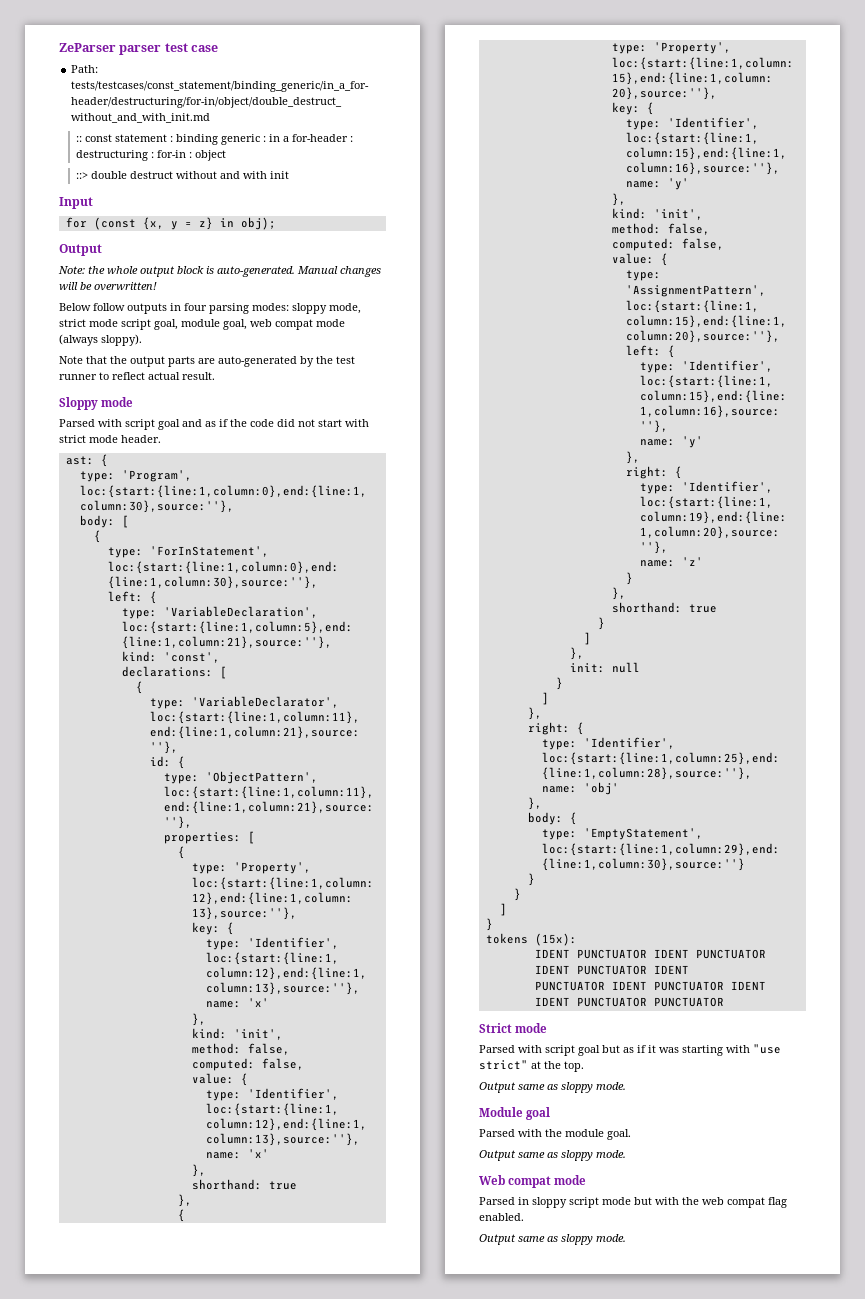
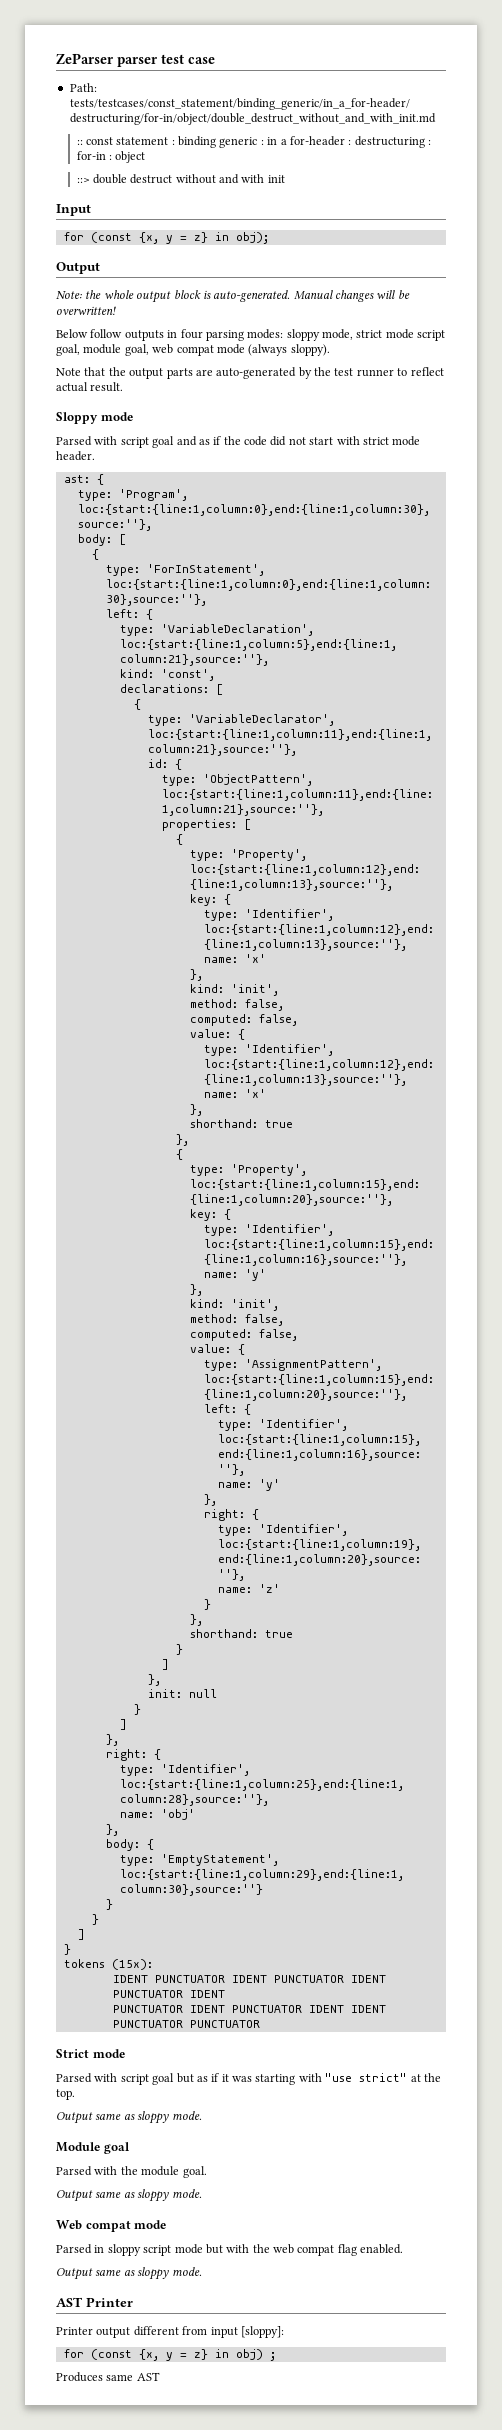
(626, 1238) none -> [56,2297,133,2307] [56,2326,284,2338] [63,2349,276,2361] [56,2372,160,2382] // AST Printer // Printer output different from input [sloppy]: // for (const {x, y = z} in obj) ; // Produces same AST

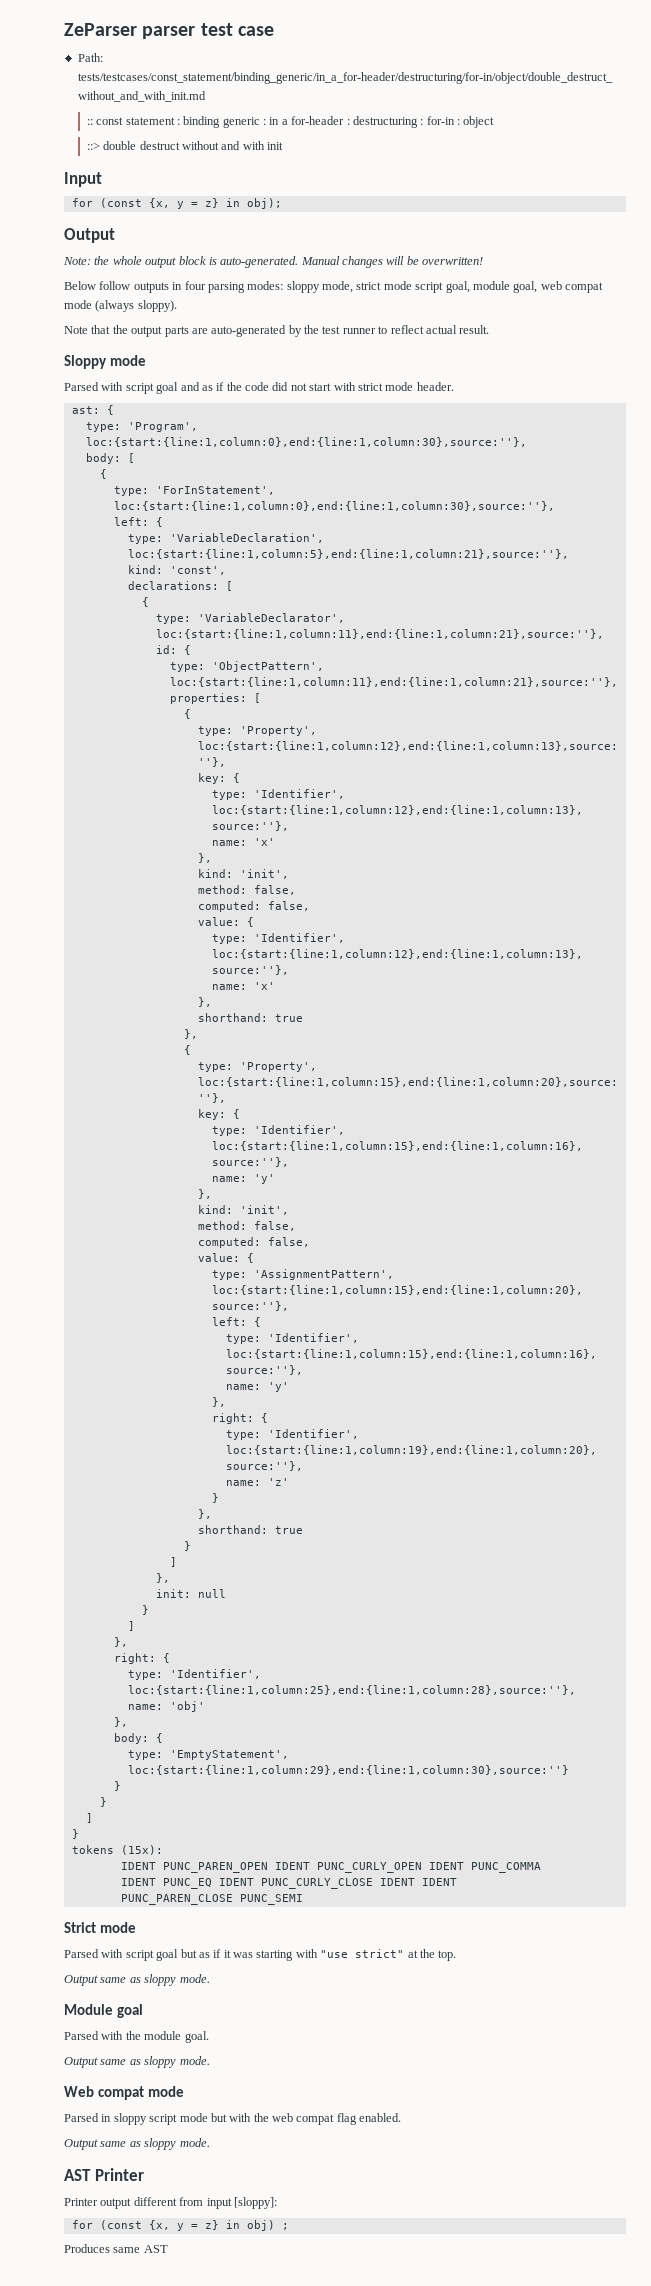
[154,1975,386,1983] [112,1990,225,1998] [112,2005,386,2013] [112,2020,260,2028] PUNCTUATOR IDENT PUNCTUATOR IDENT PUNCTUATOR IDENT // PUNCTUATOR IDENT PUNCTUATOR IDENT IDENT PUNCTUATOR PUNCTUATOR -> [162,1862,541,1873] [120,1878,457,1889] [120,1894,303,1905] PUNC_PAREN_OPEN IDENT PUNC_CURLY_OPEN IDENT PUNC_COMMA // IDENT PUNC_EQ IDENT PUNC_CURLY_CLOSE IDENT IDENT // PUNC_PAREN_CLOSE PUNC_SEMI

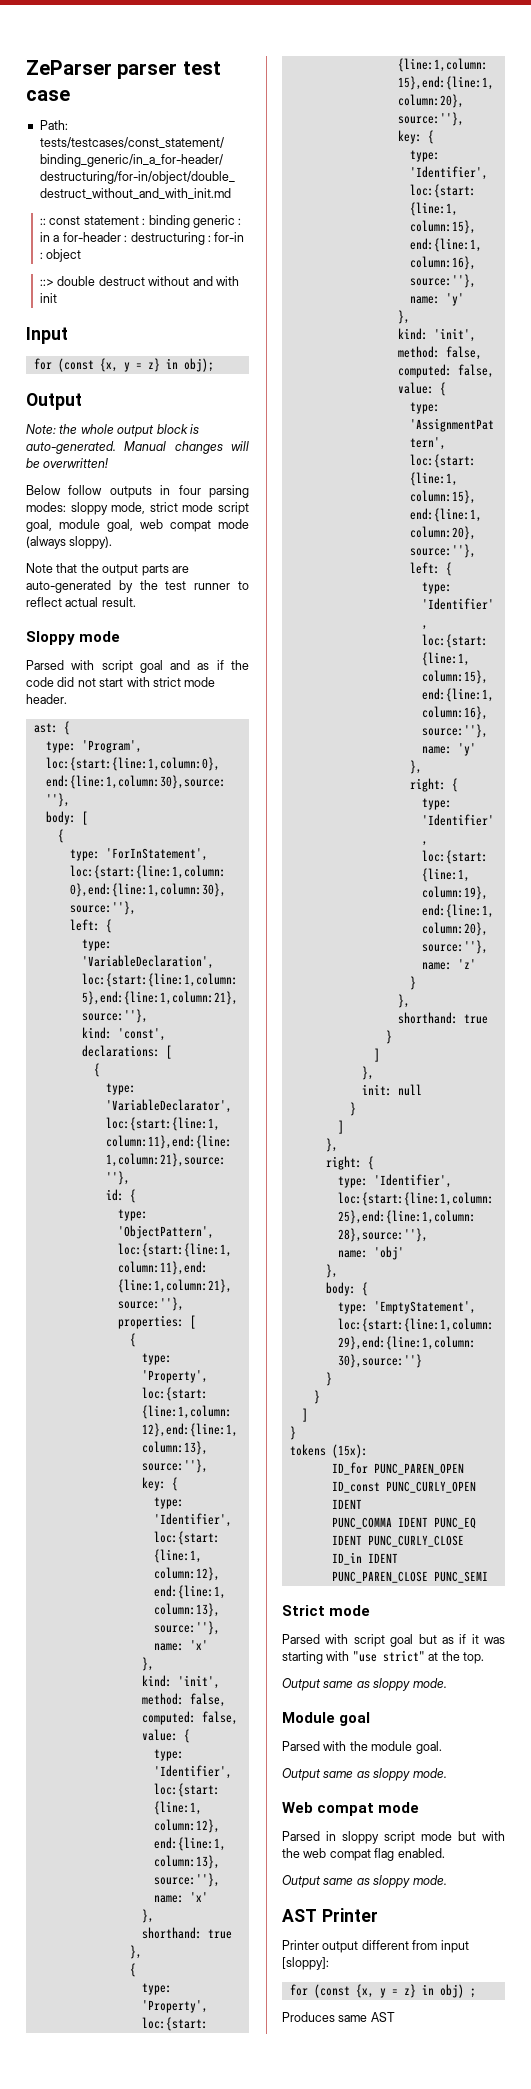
[120,1862,310,1873] IDENT PUNC_PAREN_OPEN IDENT -> [331,1462,464,1475] [331,1481,380,1493] ID_for PUNC_PAREN_OPEN ID_const
(464, 1866) none -> (362, 1504) //
(541, 1867) // -> (392, 1523) none
[379,1878,415,1886] IDENT -> [331,1552,362,1565] ID_in

